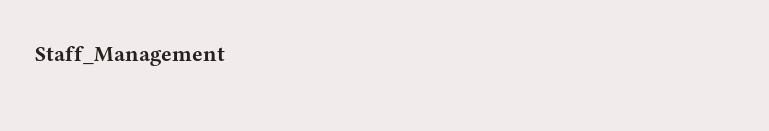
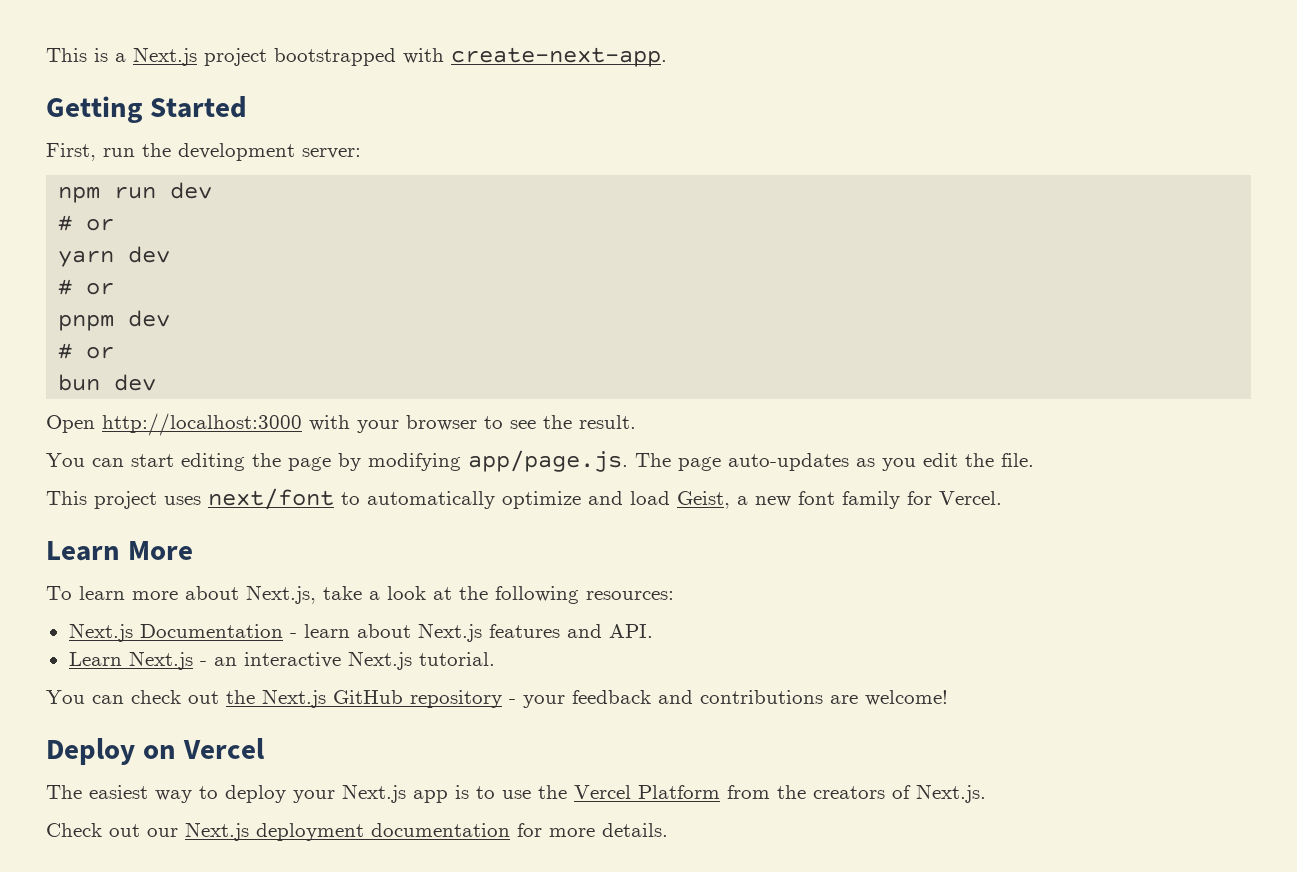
[35,46,225,66] Staff_Management -> [46,47,667,67] [46,96,247,123] [46,143,361,161] [58,182,213,203] [58,215,115,231] [58,246,171,267] [58,279,115,295] [58,310,171,331] [58,343,115,359] [58,374,157,391] [46,413,636,436] [46,450,1034,472] [46,488,1002,510] [46,541,193,561] [46,585,674,604] [68,623,653,642] [68,651,495,670] [46,689,948,708] [46,738,264,765] [46,784,986,803] [46,822,668,841] This is a Next.js project bootstrapped with create-next-app. // Getting Started // First, run the development server: // npm run dev // # or // yarn dev // # or // pnpm dev // # or // bun dev // Open http://localhost:3000 with your browser to see the result. // You can start editing the page by modifying app/page.js. The page auto-updates as you edit the file. // This project uses next/font to automatically optimize and load Geist, a new font family for Vercel. // Learn More // To learn more about Next.js, take a look at the following resources: // Next.js Documentation - learn about Next.js features and API. // Learn Next.js - an interactive Next.js tutorial. // You can check out the Next.js GitHub repository - your feedback and contributions are welcome! // Deploy on Vercel // The easiest way to deploy your Next.js app is to use the Vercel Platform from the creators of Next.js. // Check out our Next.js deployment documentation for more details.

